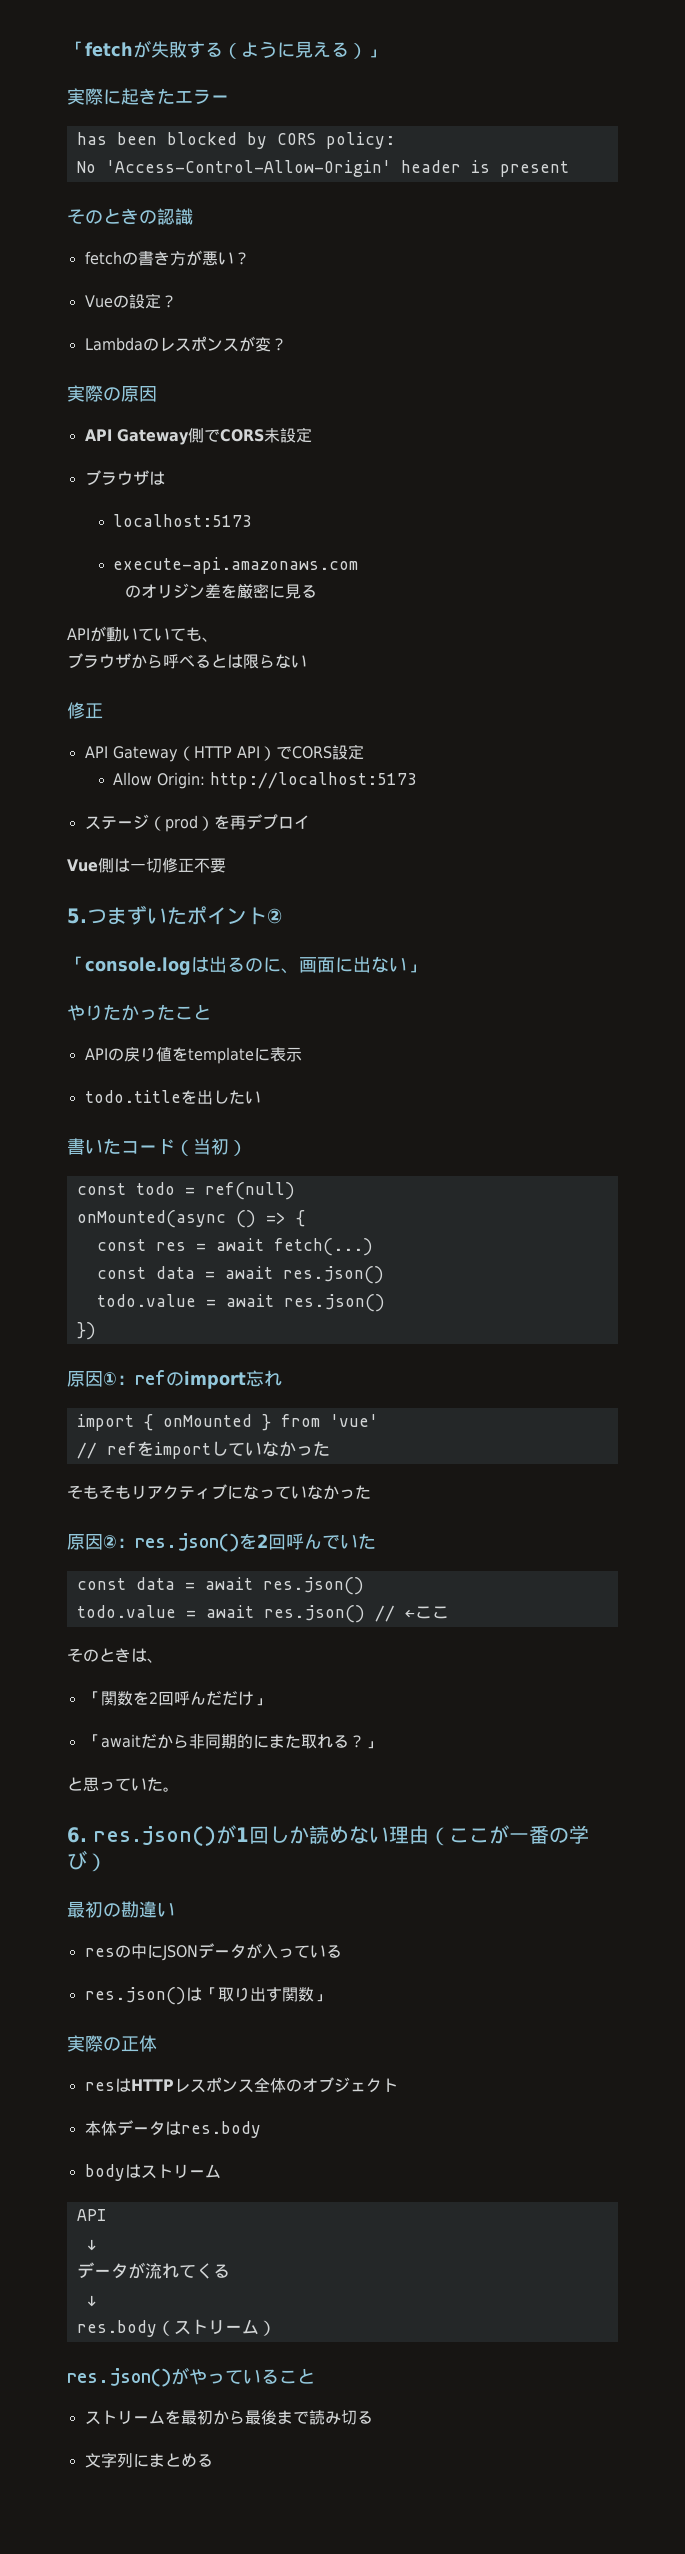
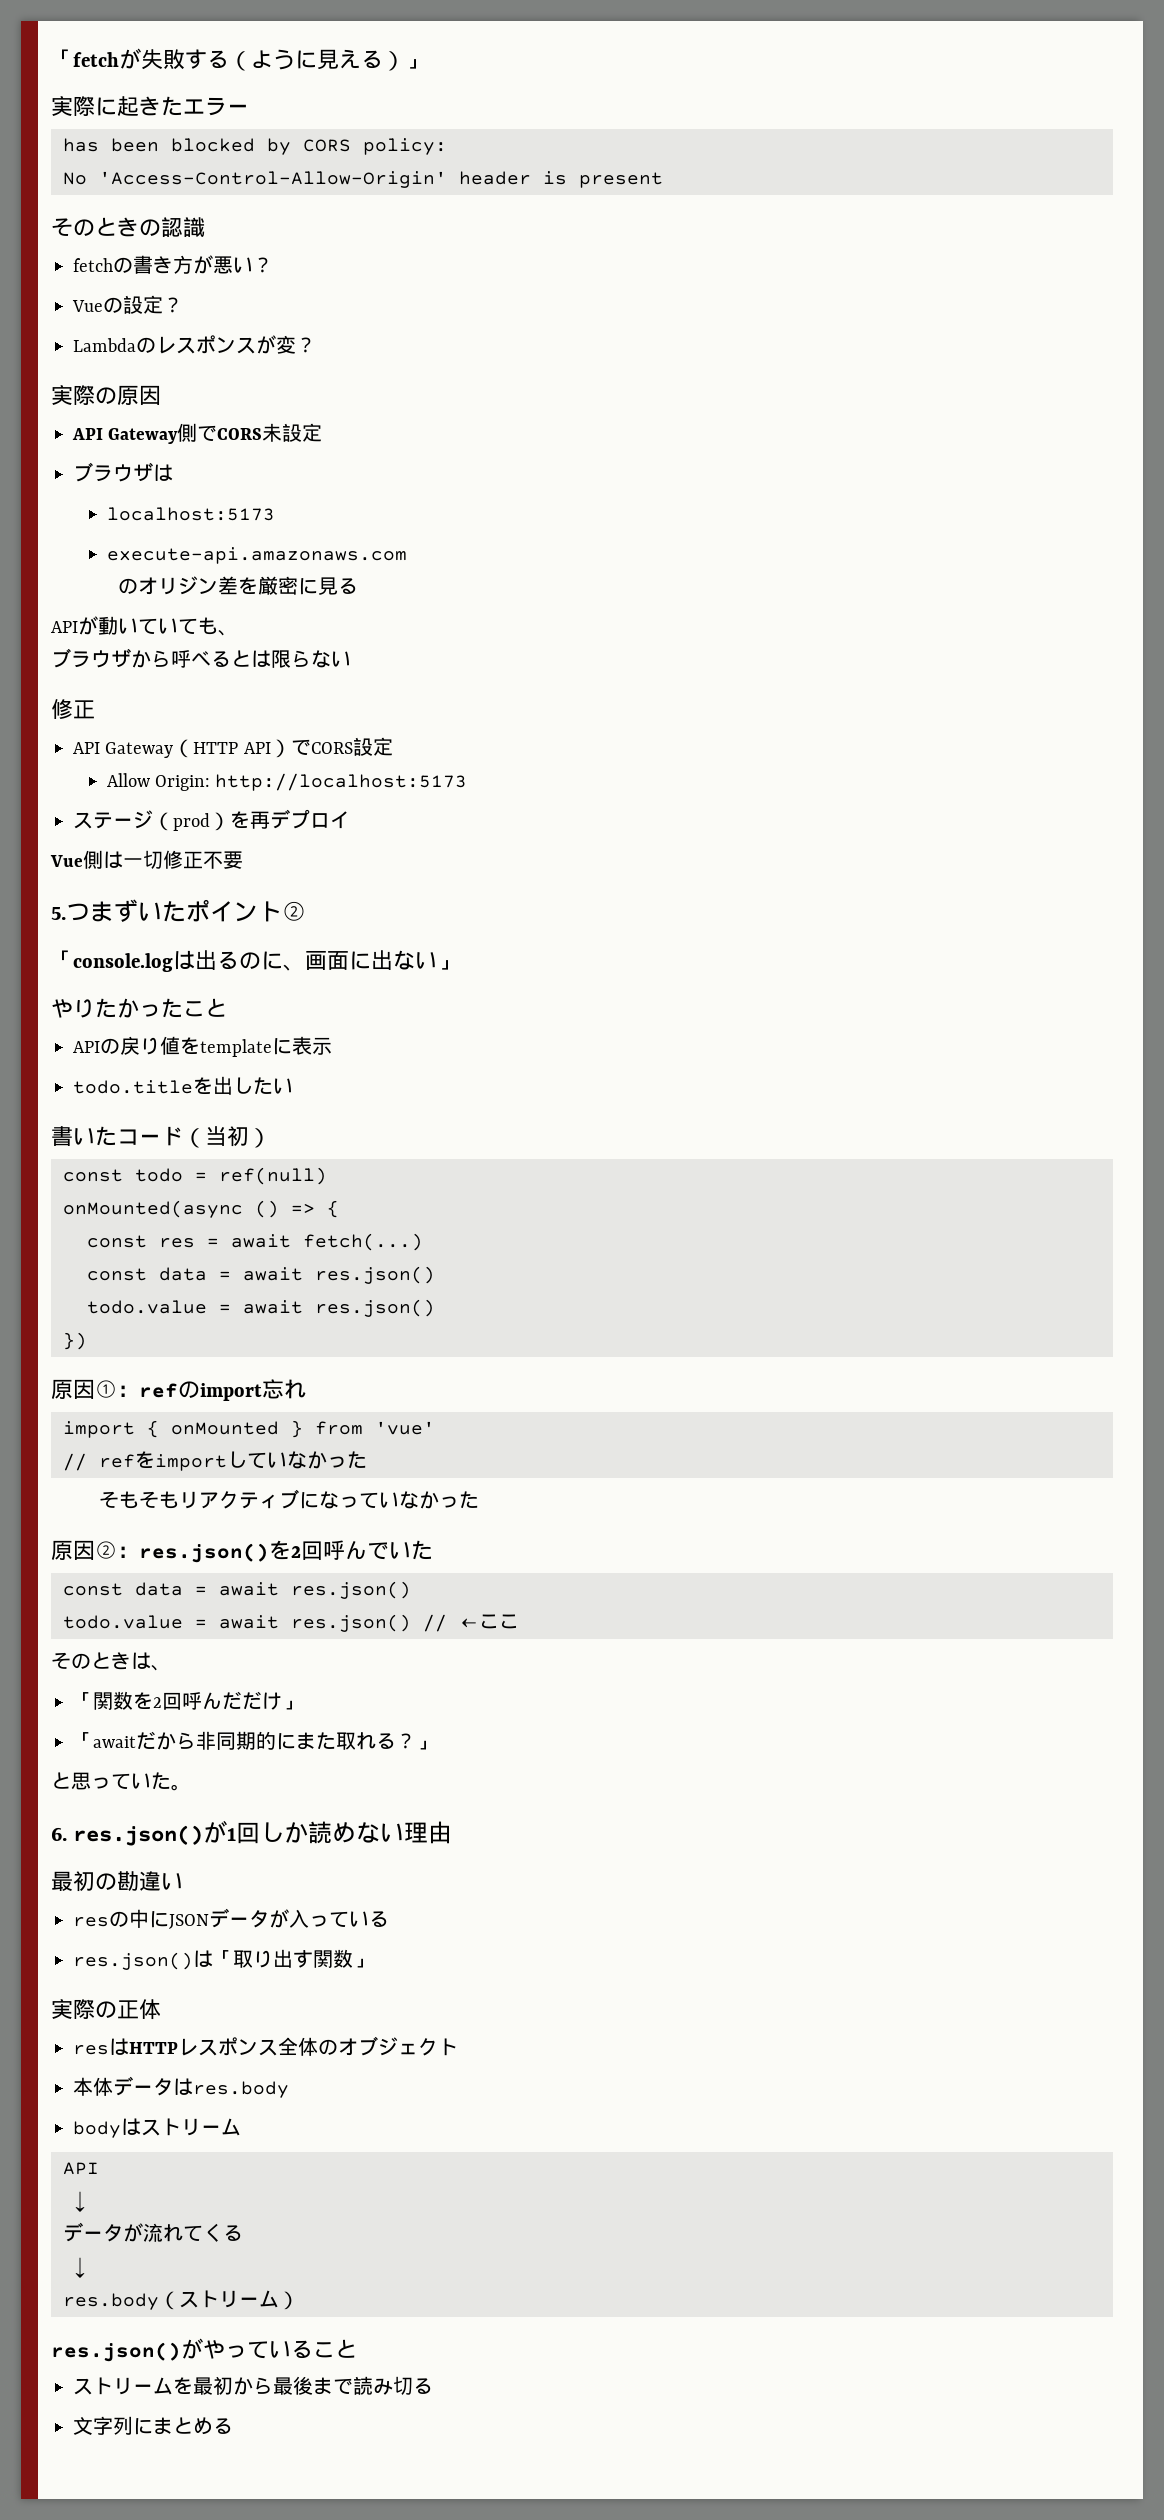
[429,1825,589,1846] [67,1850,107,1872] （ここが一番の学び） -> (453, 1832) none

